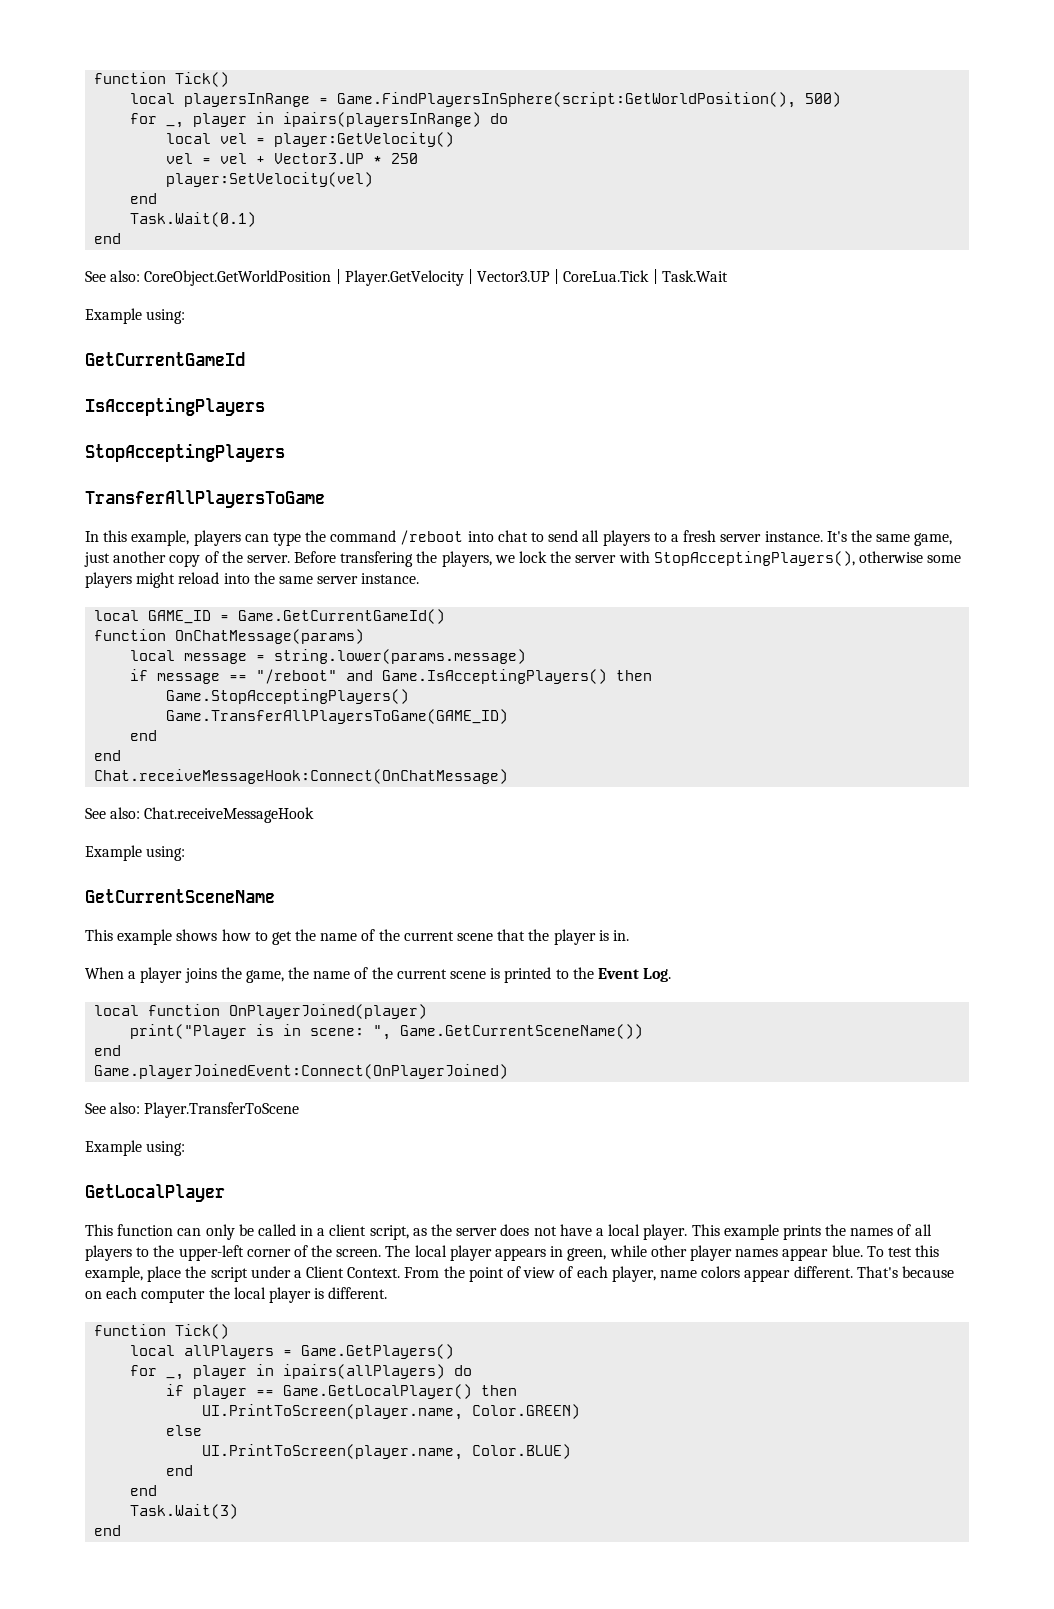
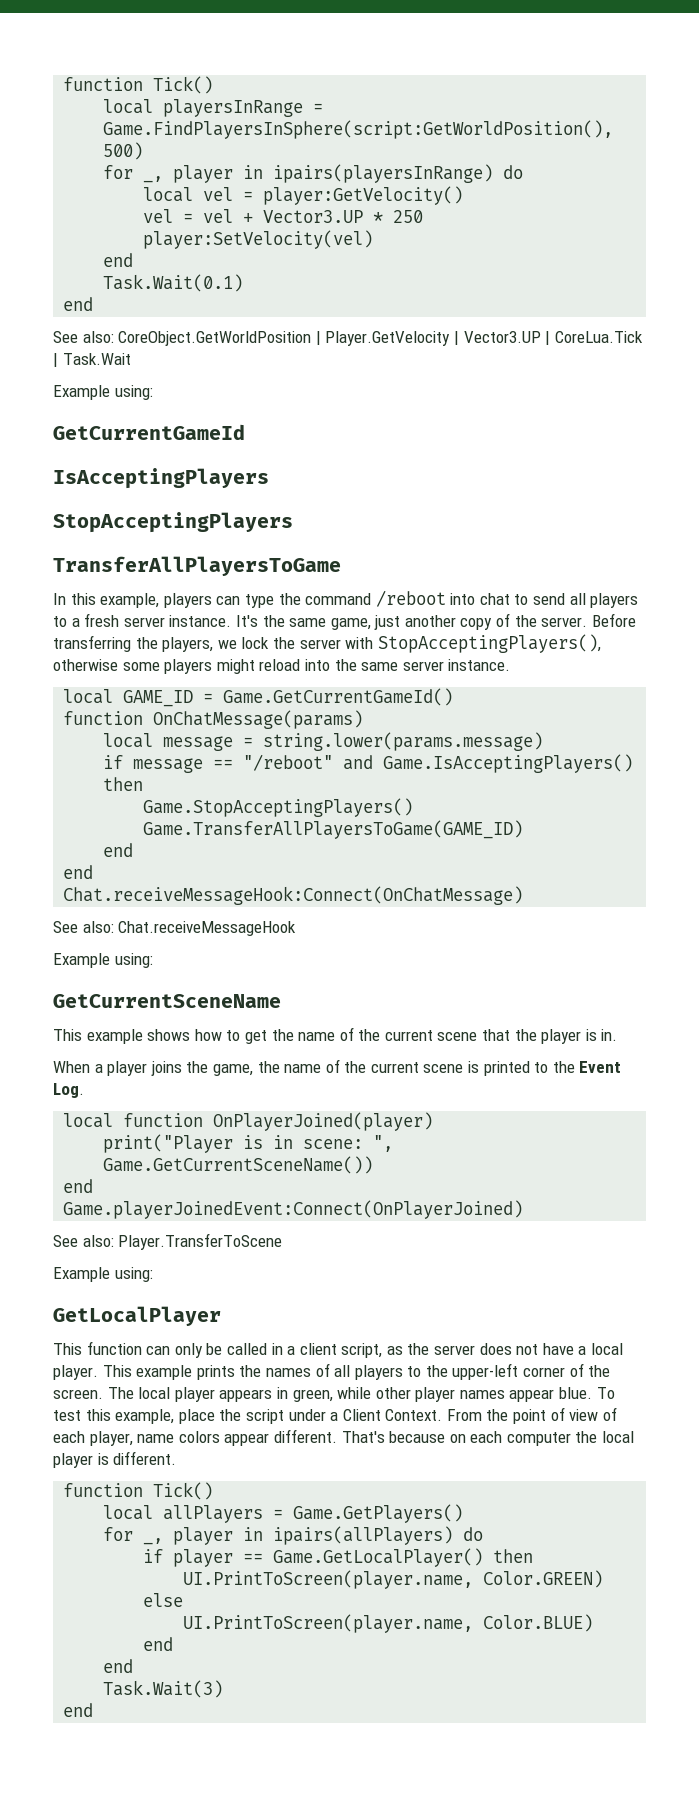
[340,551,414,567] transfering -> [53,635,131,652] transferring

